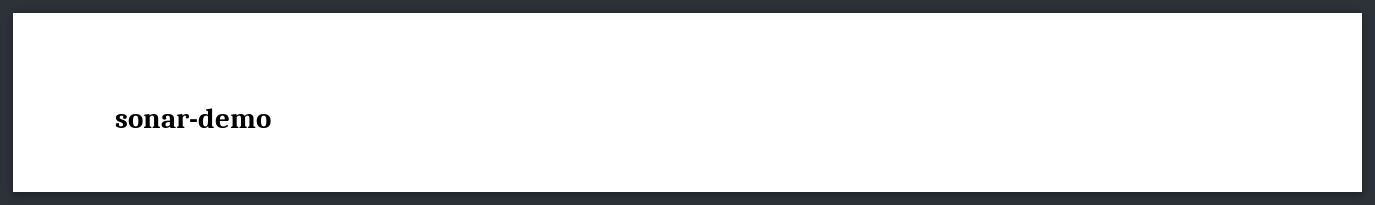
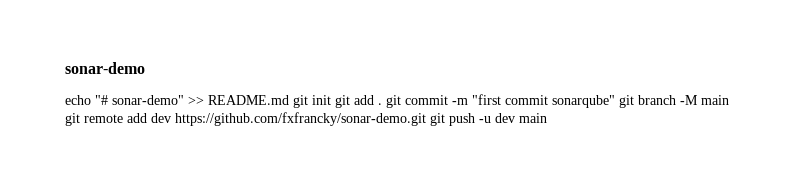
(271, 118) none -> [65,94,729,108] [65,112,547,126] // echo "# sonar-demo" >> README.md git init git add . git commit -m "first commit sonarqube" git branch -M main git remote add dev https://github.com/fxfrancky/sonar-demo.git git push -u dev main

